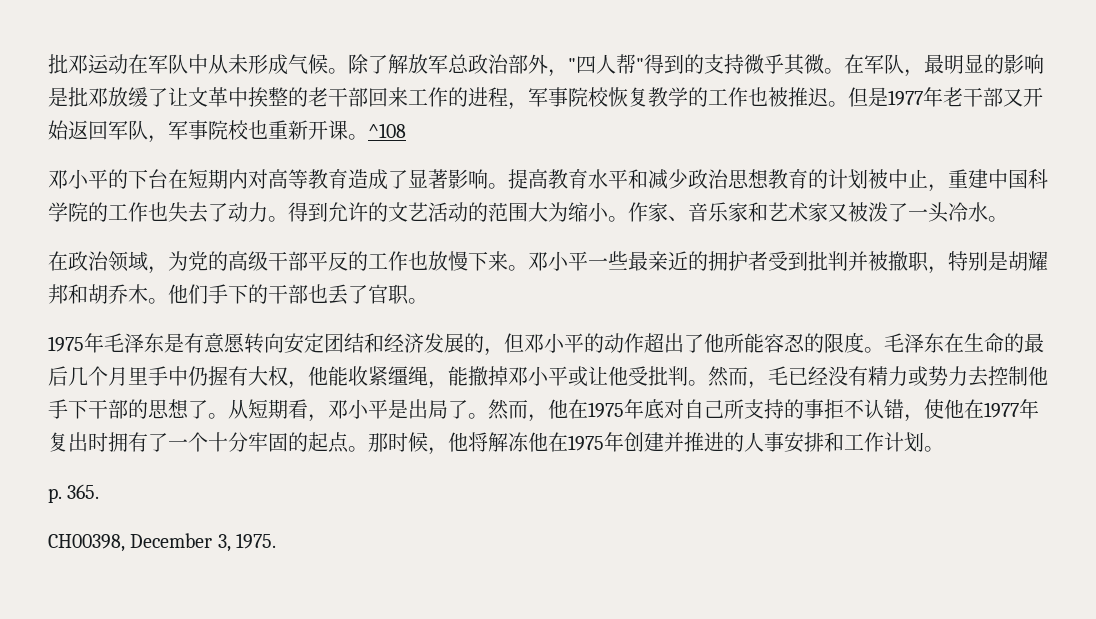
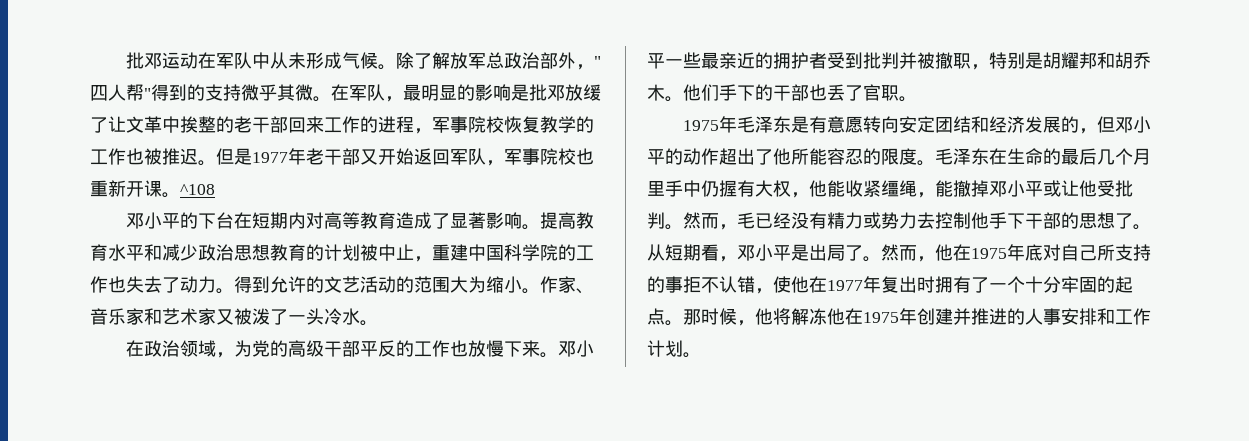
[48,484,100,503] [48,533,277,552] // p. 365. // CH00398, December 3, 1975. -> (701, 355) none

